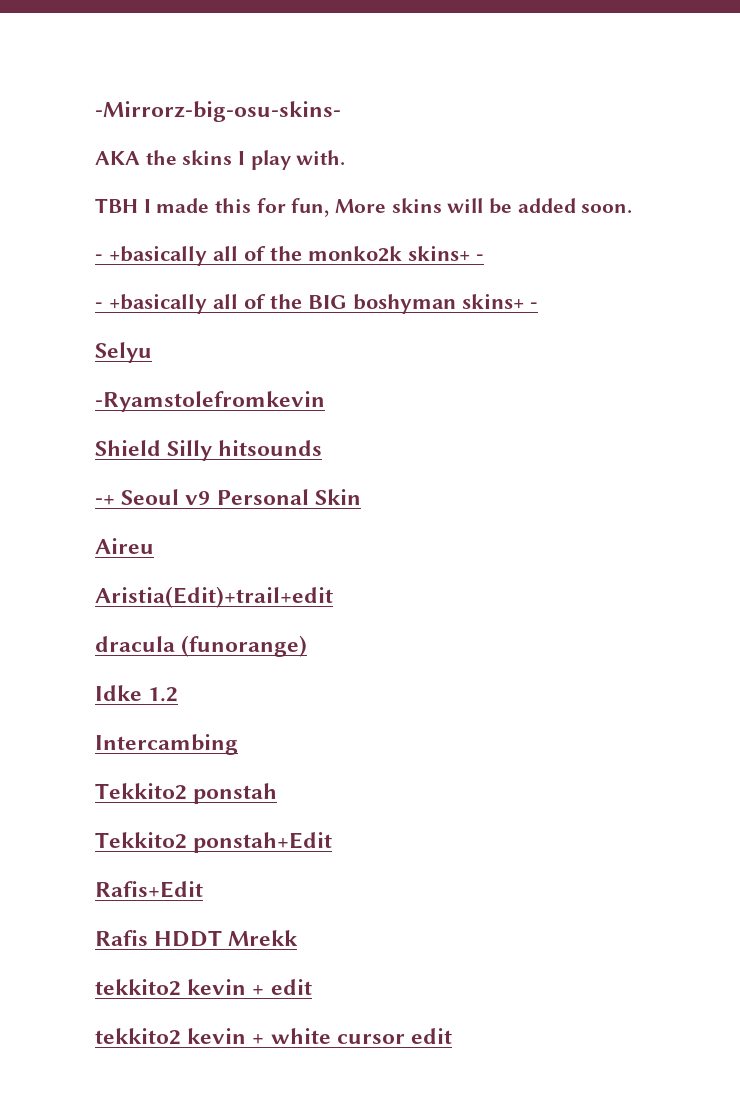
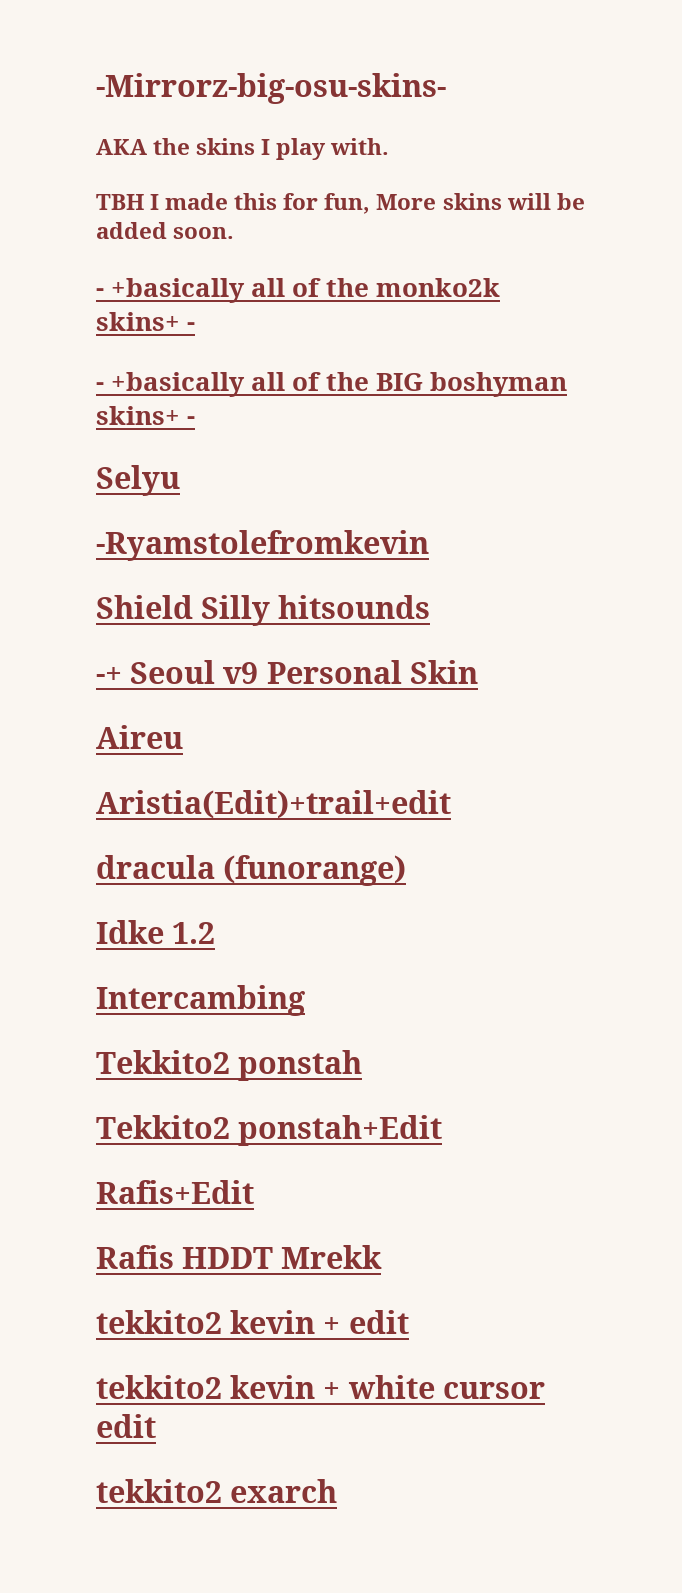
(453, 1036) none -> [96,1479,338,1503] // tekkito2 exarch

